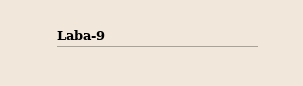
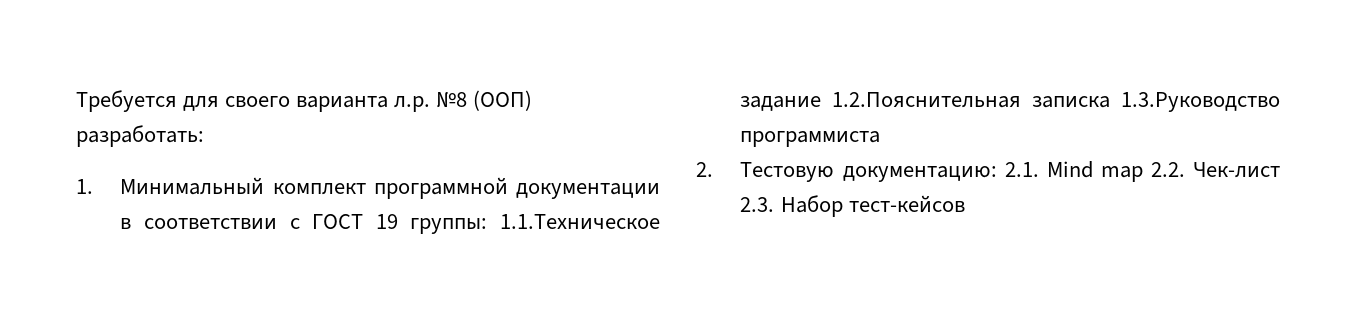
[57,30,105,40] Laba-9 -> [76,90,533,112] [76,125,204,147] [76,177,660,199] [120,214,660,234] [740,92,1280,112] [740,131,881,147] [696,161,1280,182] [740,195,965,217] Требуется для своего варианта л.р. №8 (ООП) разработать: // 1. Минимальный комплект программной документации в соответствии с ГОСТ 19 группы: 1.1.Техническое задание 1.2.Пояснительная записка 1.3.Руководство программиста // 2. Тестовую документацию: 2.1. Mind map 2.2. Чек-лист 2.3. Набор тест-кейсов

